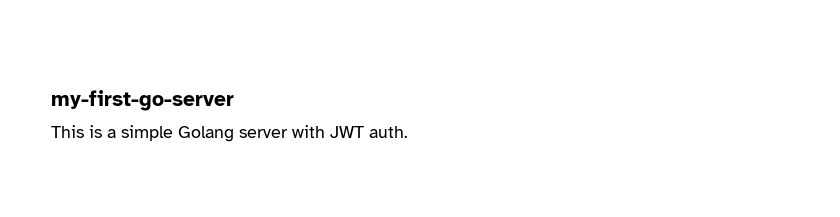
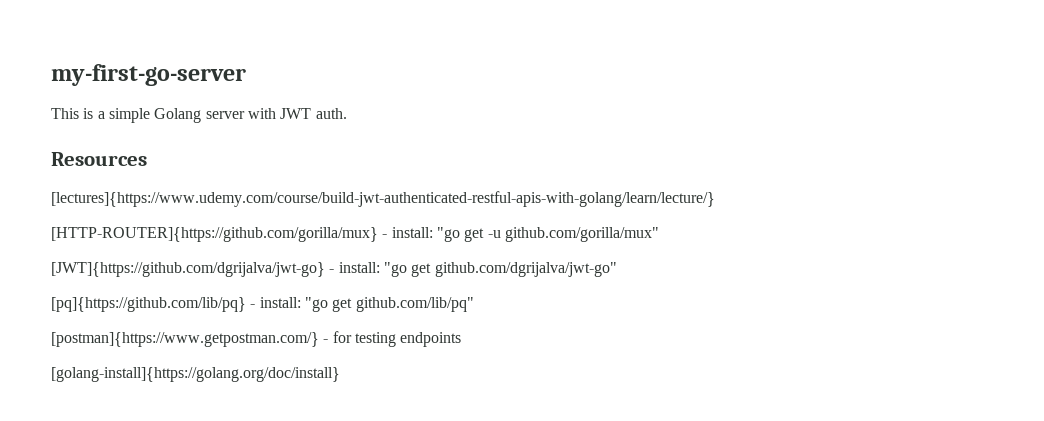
(408, 132) none -> [51,152,147,166] [51,191,715,207] [51,227,659,242] [51,262,617,277] [51,297,474,312] [51,331,462,347] [51,367,340,382] // Resources // [lectures]{https://www.udemy.com/course/build-jwt-authenticated-restful-apis-with-golang/learn/lecture/} // [HTTP-ROUTER]{https://github.com/gorilla/mux} - install: "go get -u github.com/gorilla/mux" // [JWT]{https://github.com/dgrijalva/jwt-go} - install: "go get github.com/dgrijalva/jwt-go" // [pq]{https://github.com/lib/pq} - install: "go get github.com/lib/pq" // [postman]{https://www.getpostman.com/} - for testing endpoints // [golang-install]{https://golang.org/doc/install}

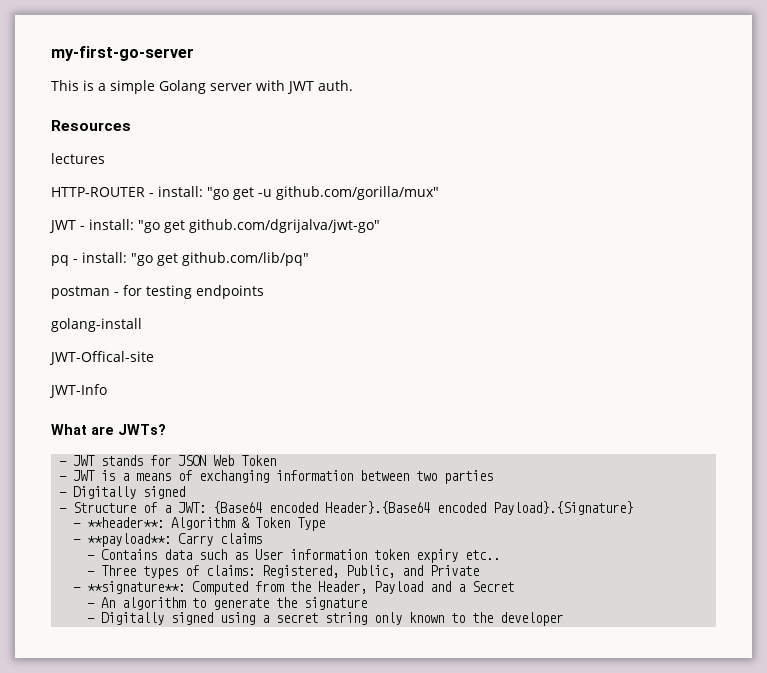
[51,191,715,207] [51,227,378,242] [lectures]{https://www.udemy.com/course/build-jwt-authenticated-restful-apis-with-golang/learn/lecture/} // [HTTP-ROUTER]{https://github.com/gorilla/mux} -> [51,153,105,164] [51,187,145,197] lectures // HTTP-ROUTER
[51,262,325,277] [JWT]{https://github.com/dgrijalva/jwt-go} -> [49,220,76,233] JWT
[51,297,246,312] [pq]{https://github.com/lib/pq} -> [51,255,69,266] pq
[51,332,319,347] [postman]{https://www.getpostman.com/} -> [51,286,110,299] postman
[51,367,340,382] [golang-install]{https://golang.org/doc/install} -> [51,318,142,332] [49,351,154,365] [49,384,107,398] [51,424,166,435] [59,455,277,466] [59,470,494,484] [59,486,186,499] [59,501,634,515] [73,517,326,531] [73,533,263,547] [87,549,501,563] [87,565,480,579] [73,581,515,595] [87,597,368,610] [87,612,564,626] golang-install // JWT-Offical-site // JWT-Info // What are JWTs? // - JWT stands for JSON Web Token // - JWT is a means of exchanging information between two parties // - Digitally signed // - Structure of a JWT: {Base64 encoded Header}.{Base64 encoded Payload}.{Signature} // - **header**: Algorithm & Token Type // - **payload**: Carry claims // - Contains data such as User information token expiry etc.. // - Three types of claims: Registered, Public, and Private // - **signature**: Computed from the Header, Payload and a Secret // - An algorithm to generate the signature // - Digitally signed using a secret string only known to the developer

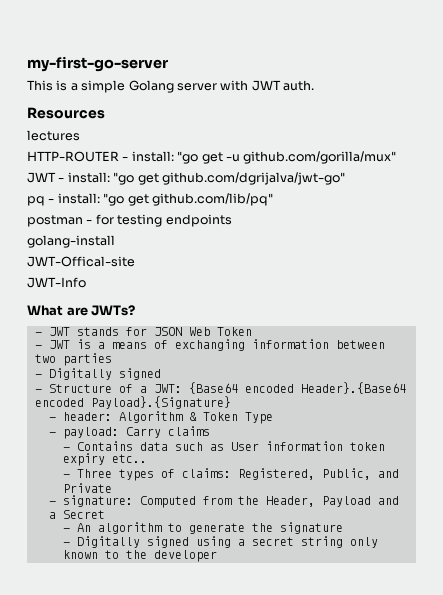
[87,517,165,528] **header**: -> [62,412,112,421] header:
[87,533,172,547] **payload**: -> [62,427,119,439] payload:
[87,581,186,594] **signature**: -> [62,495,133,507] signature:

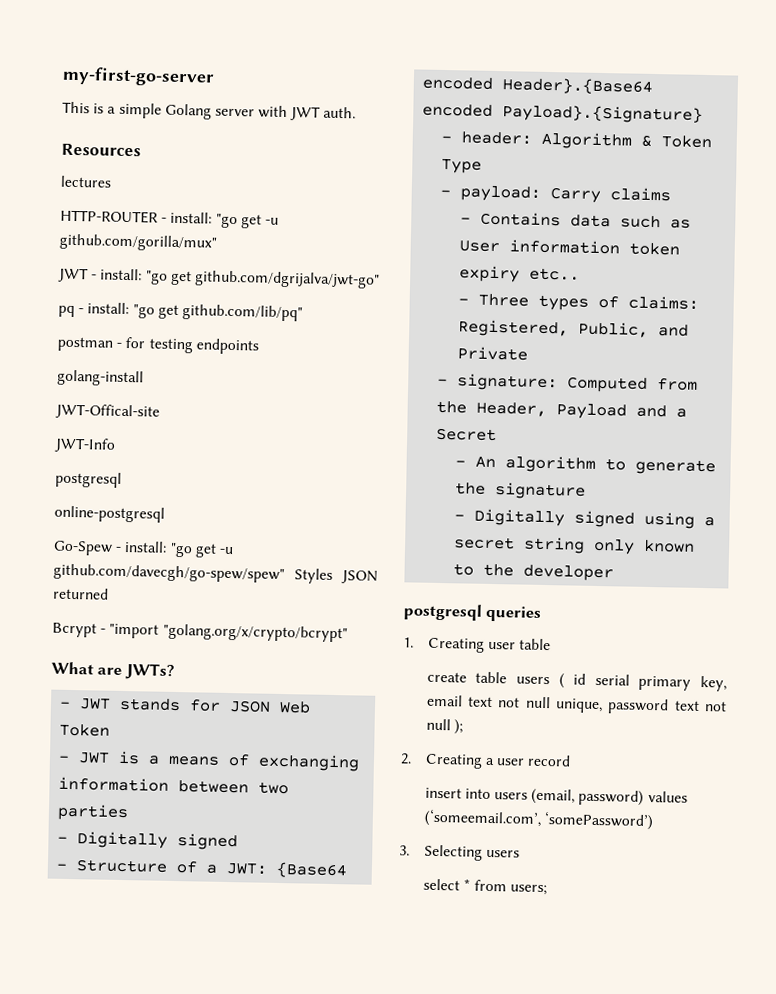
(86, 282) none -> [55,471,122,488] [54,505,165,523] [53,540,234,558] [53,563,378,584] [53,587,109,600] [52,622,348,643] // postgresql // online-postgresql // Go-Spew - install: "go get -u github.com/davecgh/go-spew/spew" Styles JSON returned // Bcrypt - "import "golang.org/x/crypto/bcrypt"
(217, 556) none -> [403,603,542,622] [403,637,552,653] [426,671,727,692] [426,694,727,715] [425,718,463,735] [400,753,572,769] [424,787,688,806] [423,808,654,831] [399,844,520,861] [422,878,548,896] // postgresql queries // 1. Creating user table // create table users ( id serial primary key, email text not null unique, password text not null ); // 2. Creating a user record // insert into users (email, password) values (‘someemail.com’, ‘somePassword’) // 3. Selecting users // select * from users;

